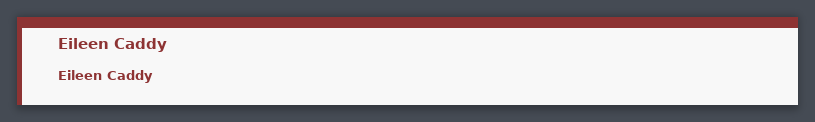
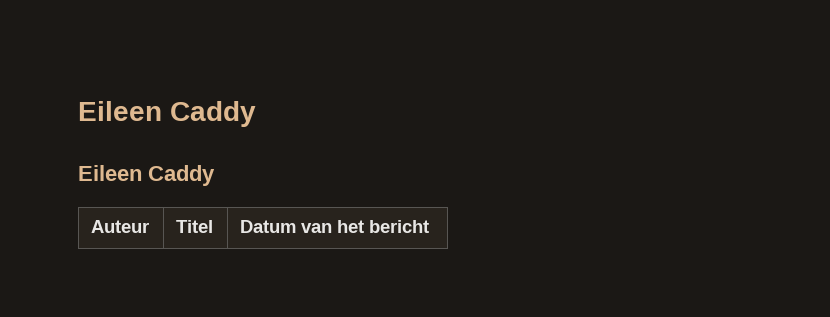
(153, 76) none -> [91,220,150,233] [176,220,214,233] [240,220,430,233] // Auteur | Titel | Datum van het bericht

